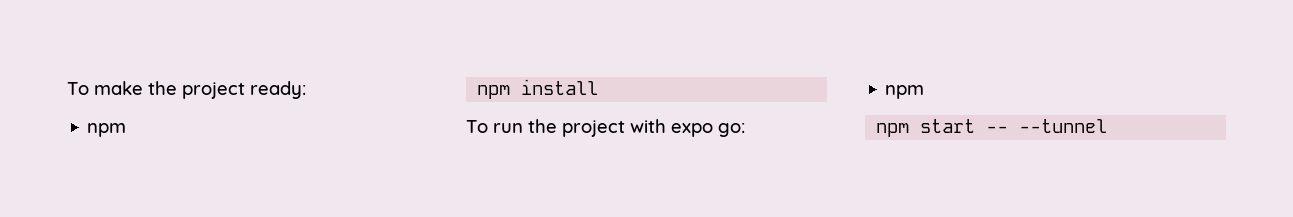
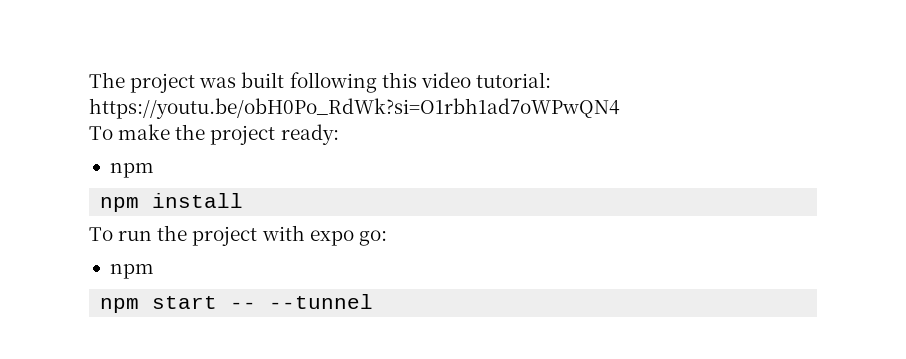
(67, 88) none -> [89,72,551,93] [89,98,620,119] The project was built following this video tutorial: https://youtu.be/obH0Po_RdWk?si=O1rbh1ad7oWPwQN4 //

